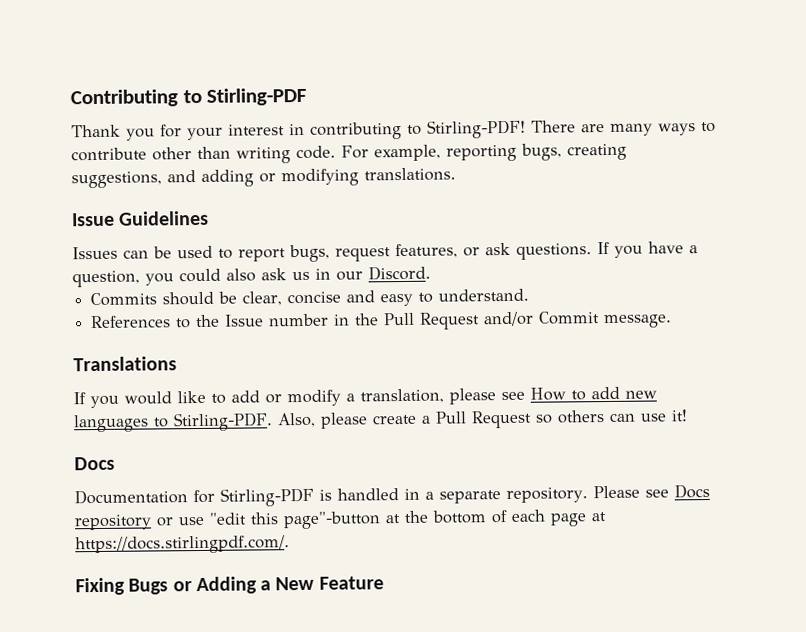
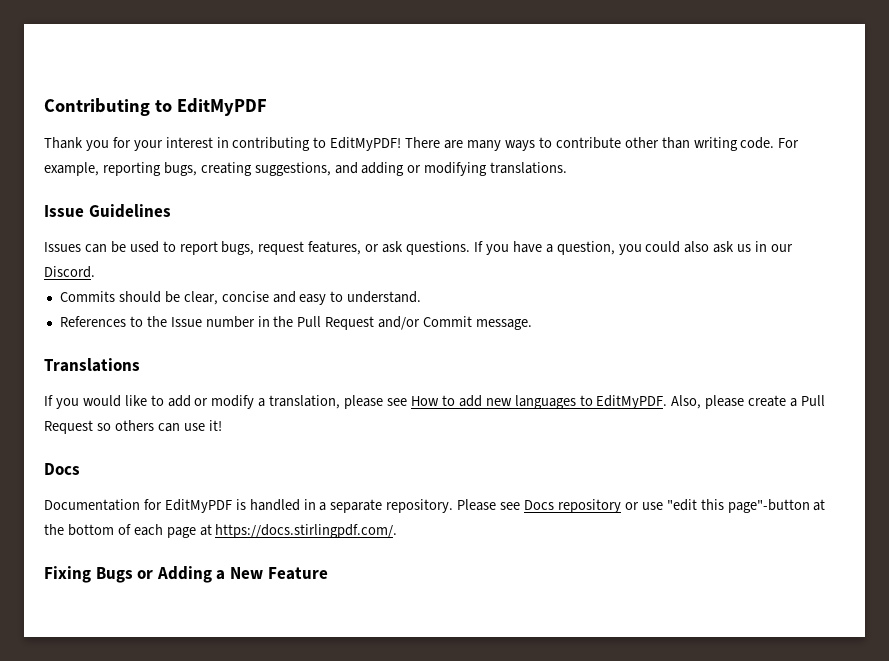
[206,87,308,106] Stirling-PDF -> [176,98,267,116] EditMyPDF
[427,119,526,139] Stirling-PDF! -> [330,137,402,151] EditMyPDF!
[173,412,273,432] Stirling-PDF. -> [596,395,668,409] EditMyPDF.
[220,487,314,507] Stirling-PDF -> [164,499,232,513] EditMyPDF

